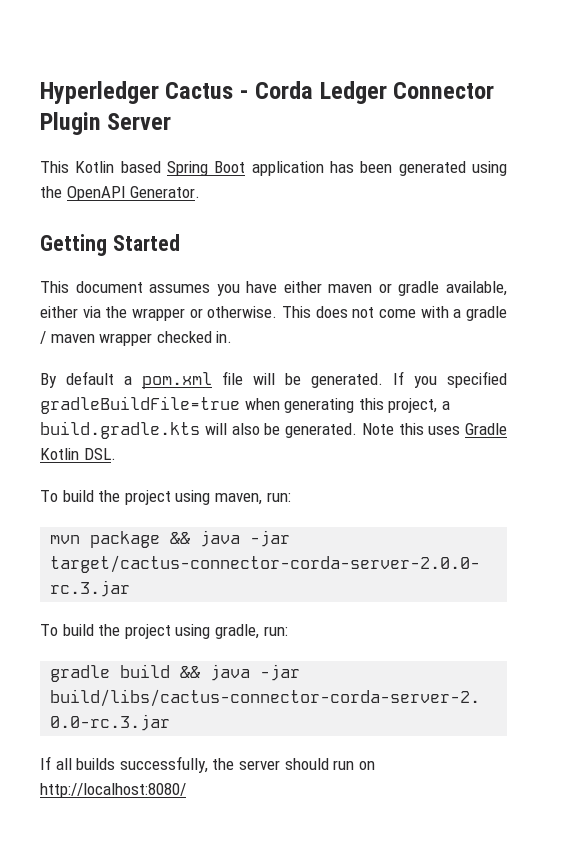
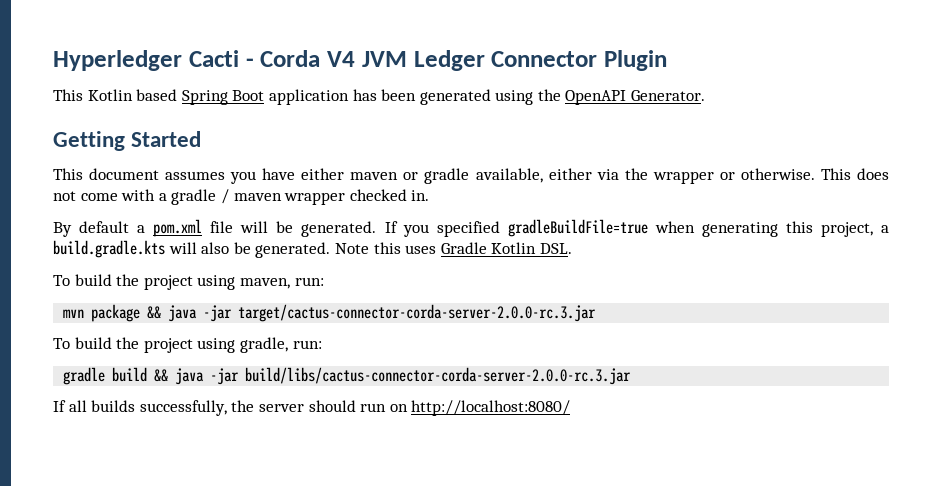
[165,82,234,99] Cactus -> [188,50,239,67] Cacti
(314, 90) none -> [327,51,407,67] V4 JVM
[107,113,172,130] Server -> (667, 60) none

